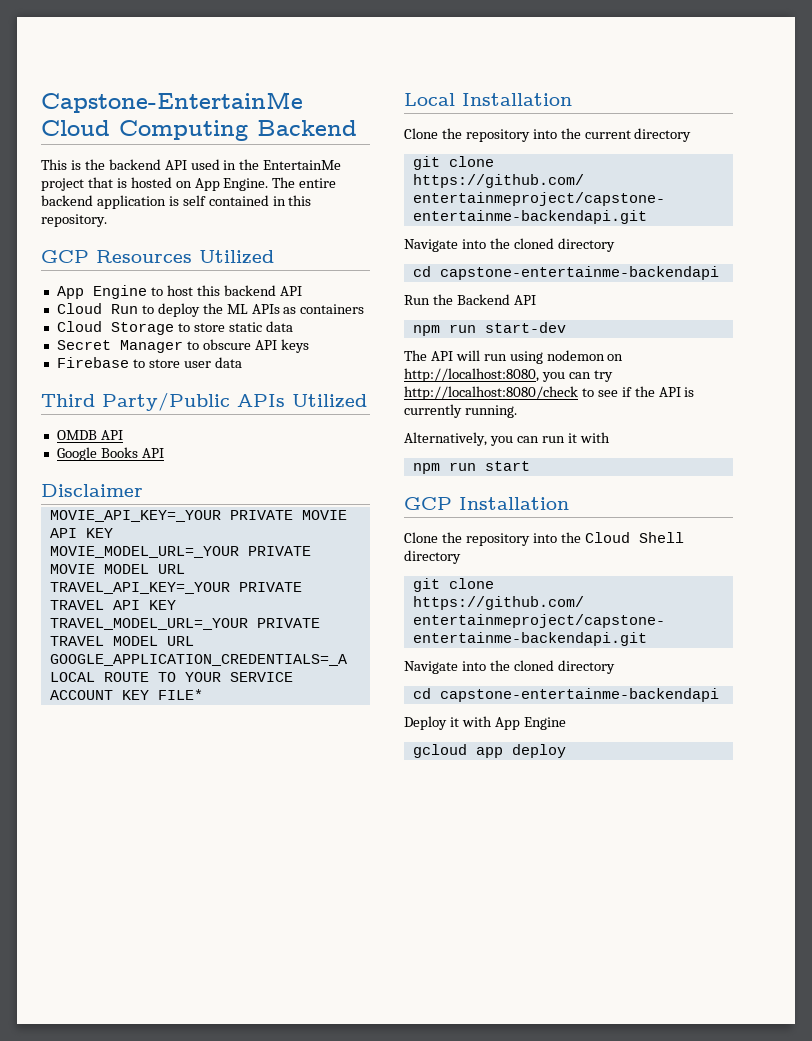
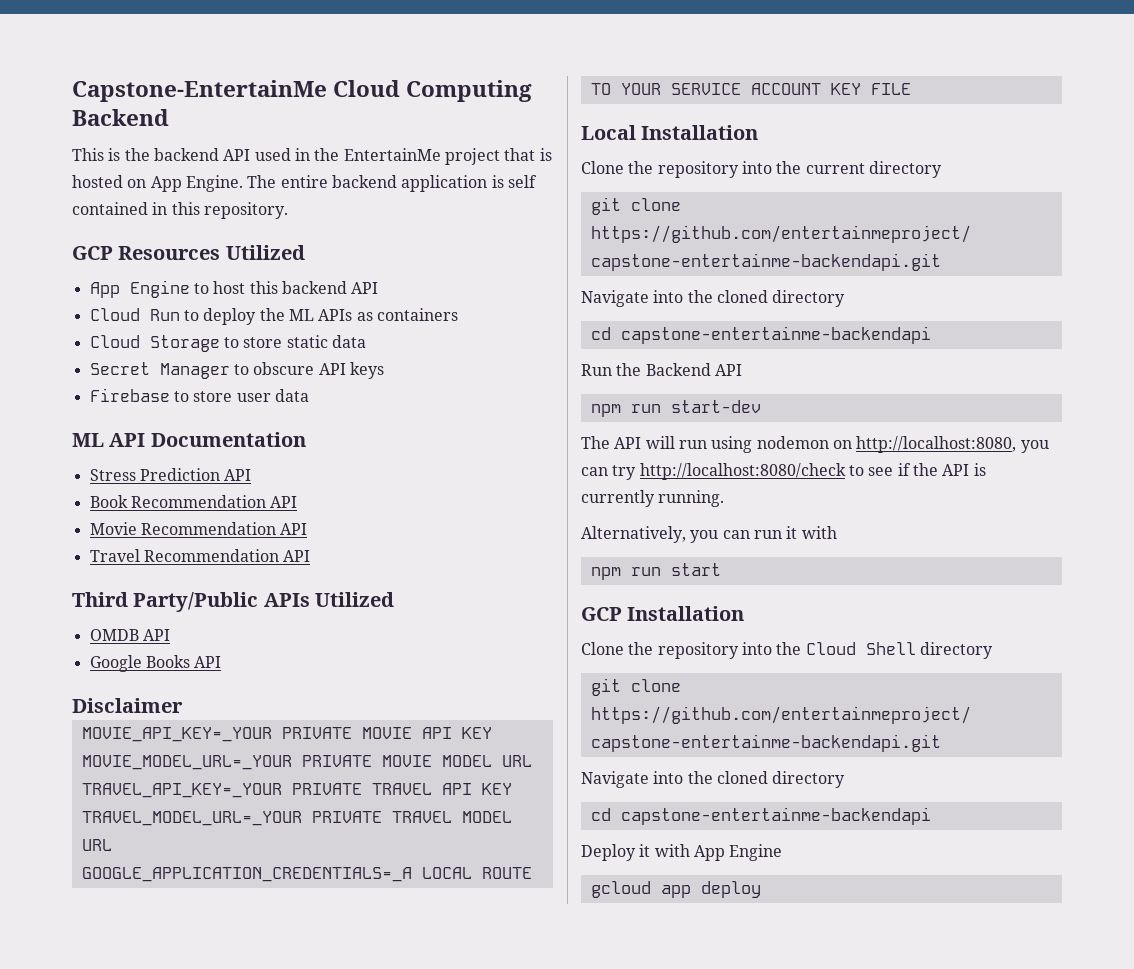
(242, 362) none -> [72,432,306,447] [89,468,252,481] [89,495,298,508] [89,522,308,535] [89,549,311,562] // ML API Documentation // Stress Prediction API // Book Recommendation API // Movie Recommendation API // Travel Recommendation API
[157,689,203,700] FILE* -> [870,83,911,95] FILE

